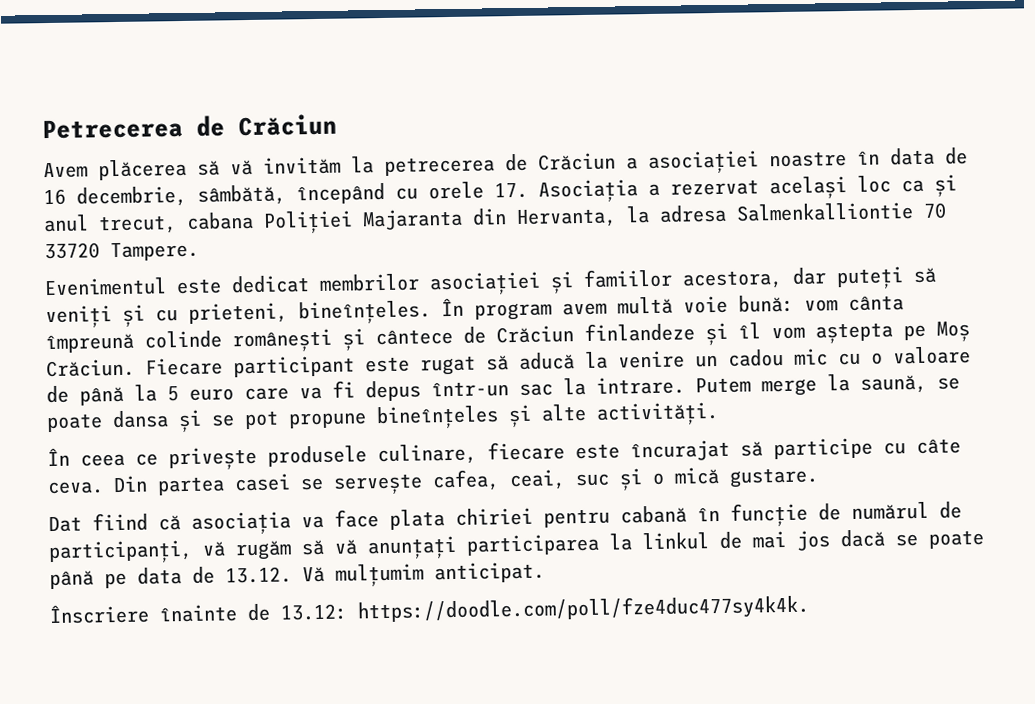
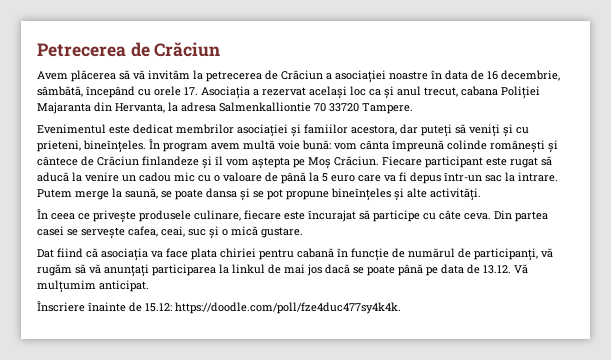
[280,603,347,621] 13.12: -> [145,303,172,312] 15.12:

